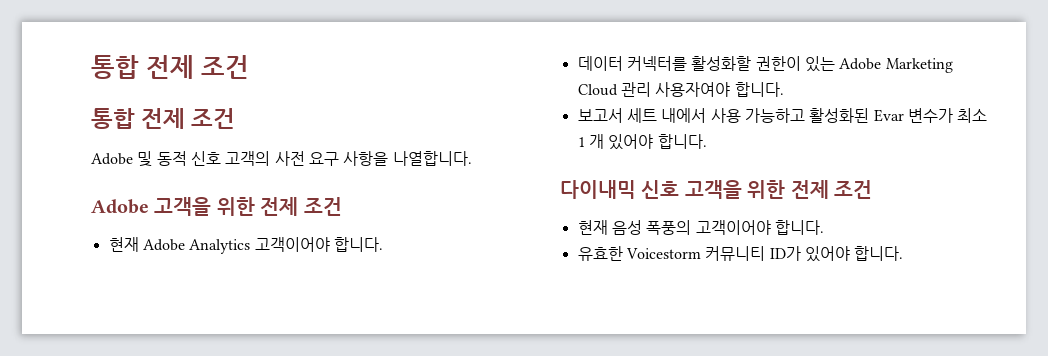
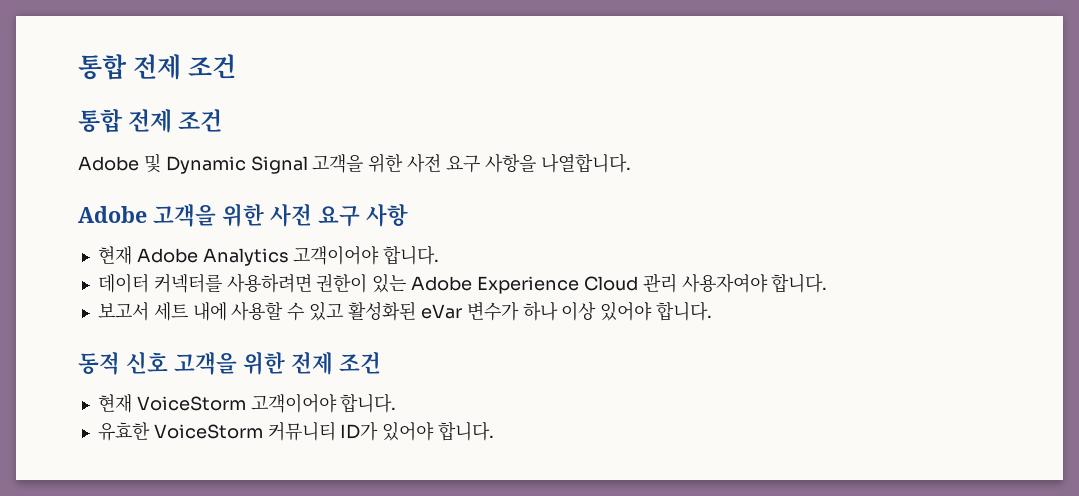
[156,151,271,166] 동적 신호 고객의 -> [165,154,404,174] Dynamic Signal 고객을 위한
[260,197,342,216] 전제 조건 -> [270,203,408,227] 사전 요구 사항
[691,56,752,71] 활성화할 -> [226,274,312,293] 사용하려면
[885,58,953,73] Marketing -> [476,276,579,294] Experience
[661,108,988,123] [577,134,604,149] 내에서 사용 가능하고 활성화된 Evar 변수가 최소 1 개 -> [192,302,597,321] 내에 사용할 수 있고 활성화된 eVar 변수가 하나 이상
[560,180,636,199] 다이내믹 -> [78,352,120,375] 동적
[611,220,692,235] 음성 폭풍의 -> [136,396,246,411] VoiceStorm
[625,248,701,259] Voicestorm -> [153,424,263,439] VoiceStorm

